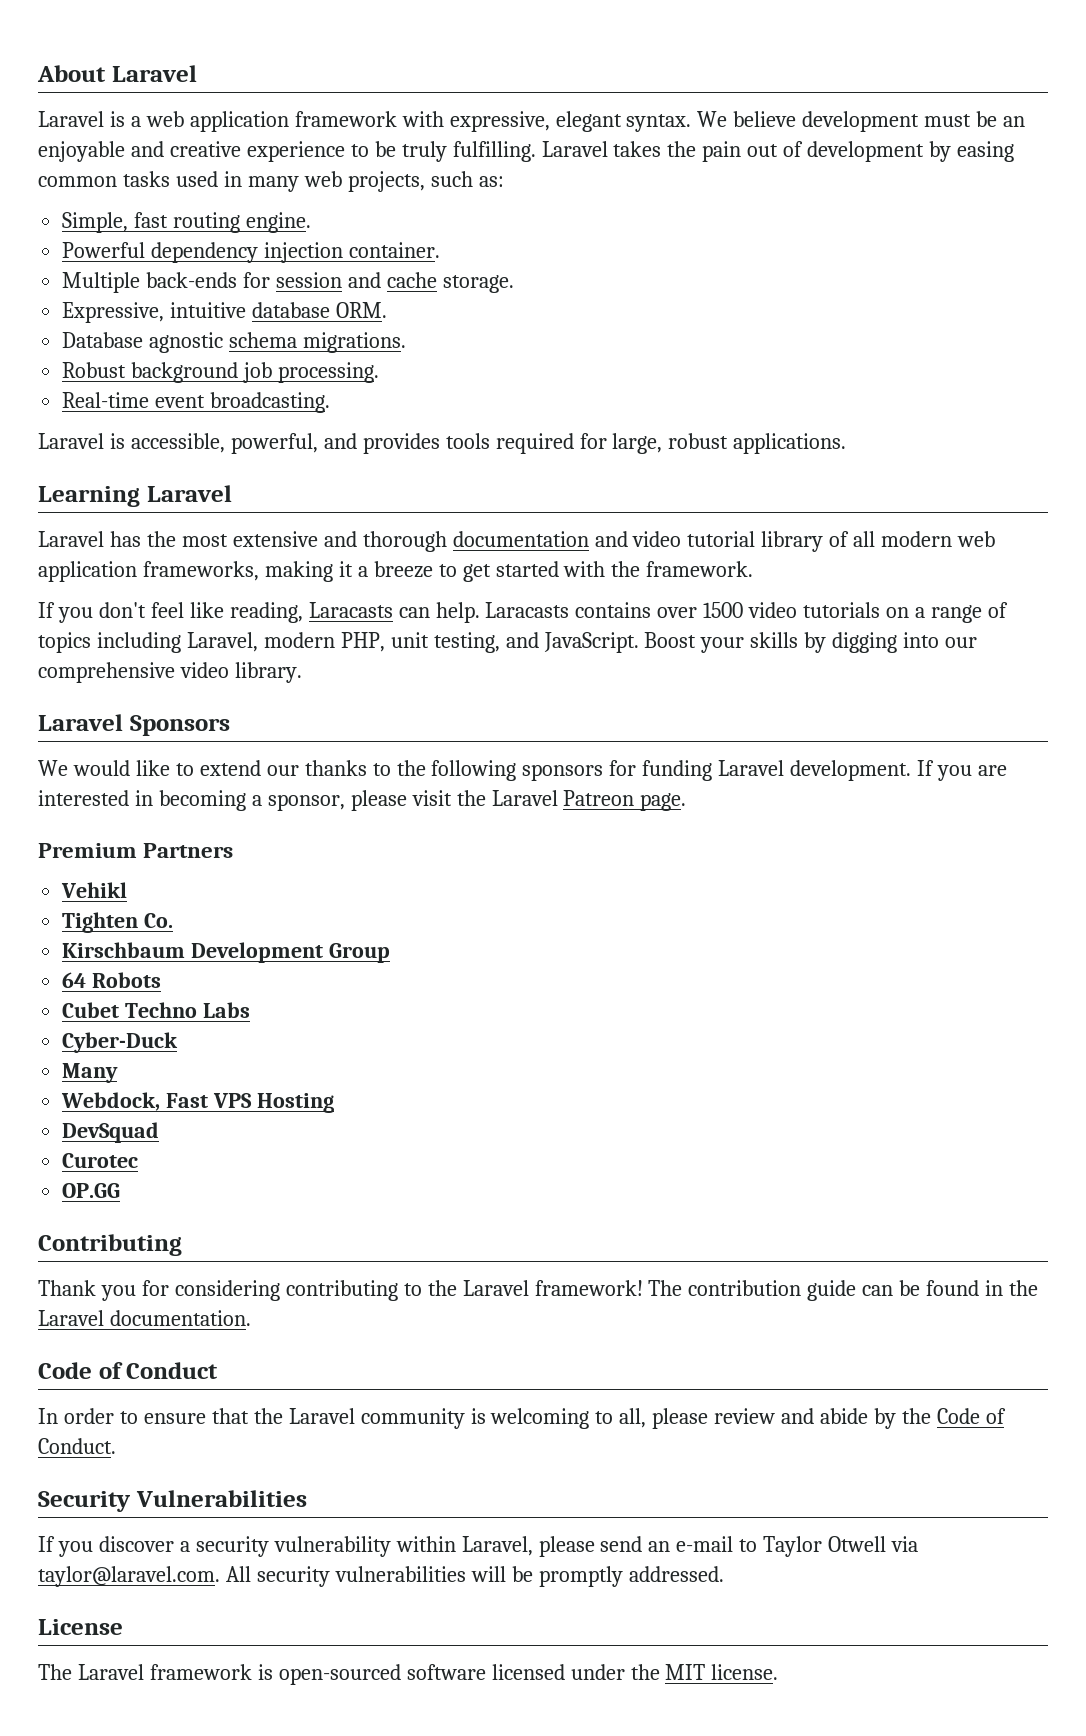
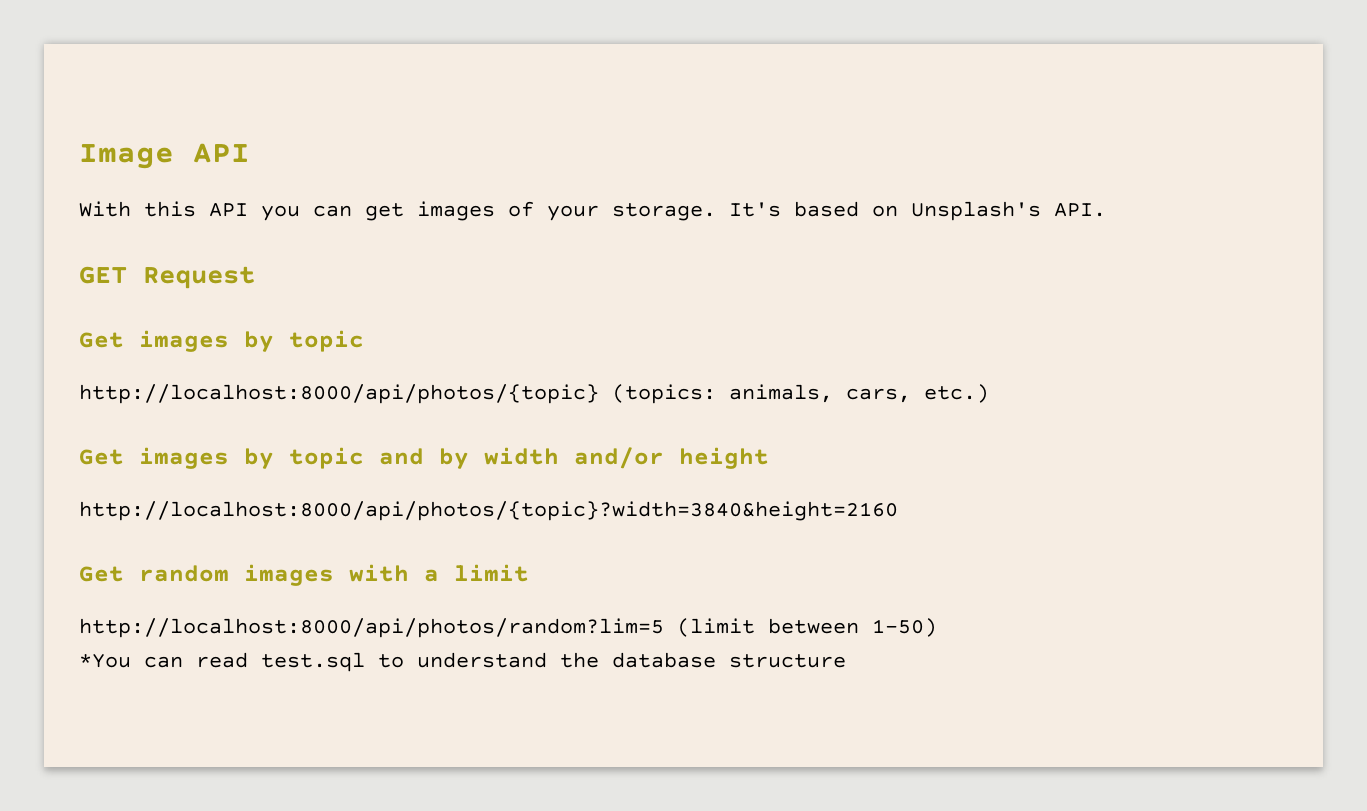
[37,65,197,82] [38,111,1026,132] [38,141,1015,162] [38,171,504,192] [62,212,312,233] [62,242,441,263] [62,272,514,293] [62,302,388,323] [62,332,407,353] [62,362,380,383] [62,392,331,413] [38,433,847,454] [38,485,232,507] [38,531,996,552] [38,561,754,582] [38,602,1008,623] [38,632,978,653] [38,662,302,683] [38,714,230,736] [38,760,1007,781] [38,790,687,811] [38,843,234,858] [61,882,128,898] [62,912,174,933] [62,942,391,963] [62,972,162,988] [62,1002,251,1018] [62,1032,179,1053] [62,1063,119,1083] [61,1092,335,1113] [62,1122,160,1143] [62,1153,139,1168] [62,1183,121,1198] [38,1234,182,1256] [38,1280,1039,1301] [38,1310,251,1326] [38,1362,219,1379] [38,1408,1006,1429] [38,1438,116,1454] [38,1490,307,1512] [38,1536,919,1557] [38,1566,724,1587] [38,1619,123,1635] [38,1664,779,1685] About Laravel // Laravel is a web application framework with expressive, elegant syntax. We believe development must be an enjoyable and creative experience to be truly fulfilling. Laravel takes the pain out of development by easing common tasks used in many web projects, such as: // Simple, fast routing engine. // Powerful dependency injection container. // Multiple back-ends for session and cache storage. // Expressive, intuitive database ORM. // Database agnostic schema migrations. // Robust background job processing. // Real-time event broadcasting. // Laravel is accessible, powerful, and provides tools required for large, robust applications. // Learning Laravel // Laravel has the most extensive and thorough documentation and video tutorial library of all modern web application frameworks, making it a breeze to get started with the framework. // If you don't feel like reading, Laracasts can help. Laracasts contains over 1500 video tutorials on a range of topics including Laravel, modern PHP, unit testing, and JavaScript. Boost your skills by digging into our comprehensive video library. // Laravel Sponsors // We would like to extend our thanks to the following sponsors for funding Laravel development. If you are interested in becoming a sponsor, please visit the Laravel Patreon page. // Premium Partners // Vehikl // Tighten Co. // Kirschbaum Development Group // 64 Robots // Cubet Techno Labs // Cyber-Duck // Many // Webdock, Fast VPS Hosting // DevSquad // Curotec // OP.GG // Contributing // Thank you for considering contributing to the Laravel framework! The contribution guide can be found in the Laravel documentation. // Code of Conduct // In order to ensure that the Laravel community is welcoming to all, please review and abide by the Code of Conduct. // Security Vulnerabilities // If you discover a security vulnerability within Laravel, please send an e-mail to Taylor Otwell via taylor@laravel.com. All security vulnerabilities will be promptly addressed. // License // The Laravel framework is open-sourced software licensed under the MIT license. -> [79,143,250,169] [79,201,1106,221] [79,266,255,289] [79,330,364,352] [79,384,989,404] [79,447,769,469] [79,501,898,521] [79,564,529,586] [79,618,937,638] [79,652,846,672] Image API // With this API you can get images of your storage. It's based on Unsplash's API. // GET Request // Get images by topic // http://localhost:8000/api/photos/{topic} (topics: animals, cars, etc.) // Get images by topic and by width and/or height // http://localhost:8000/api/photos/{topic}?width=3840&height=2160 // Get random images with a limit // http://localhost:8000/api/photos/random?lim=5 (limit between 1-50) // *You can read test.sql to understand the database structure

